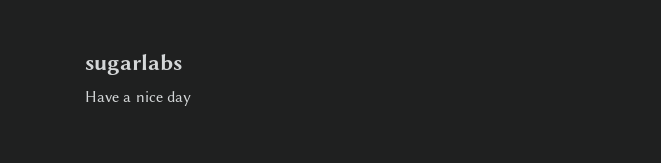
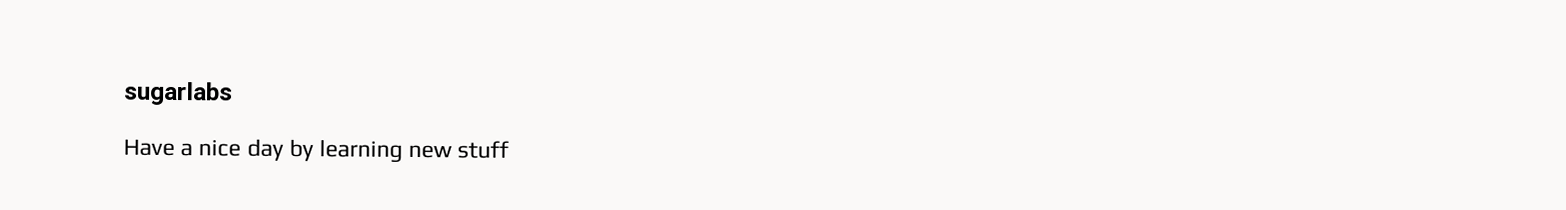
(191, 98) none -> [288,138,510,163] by learning new stuff

